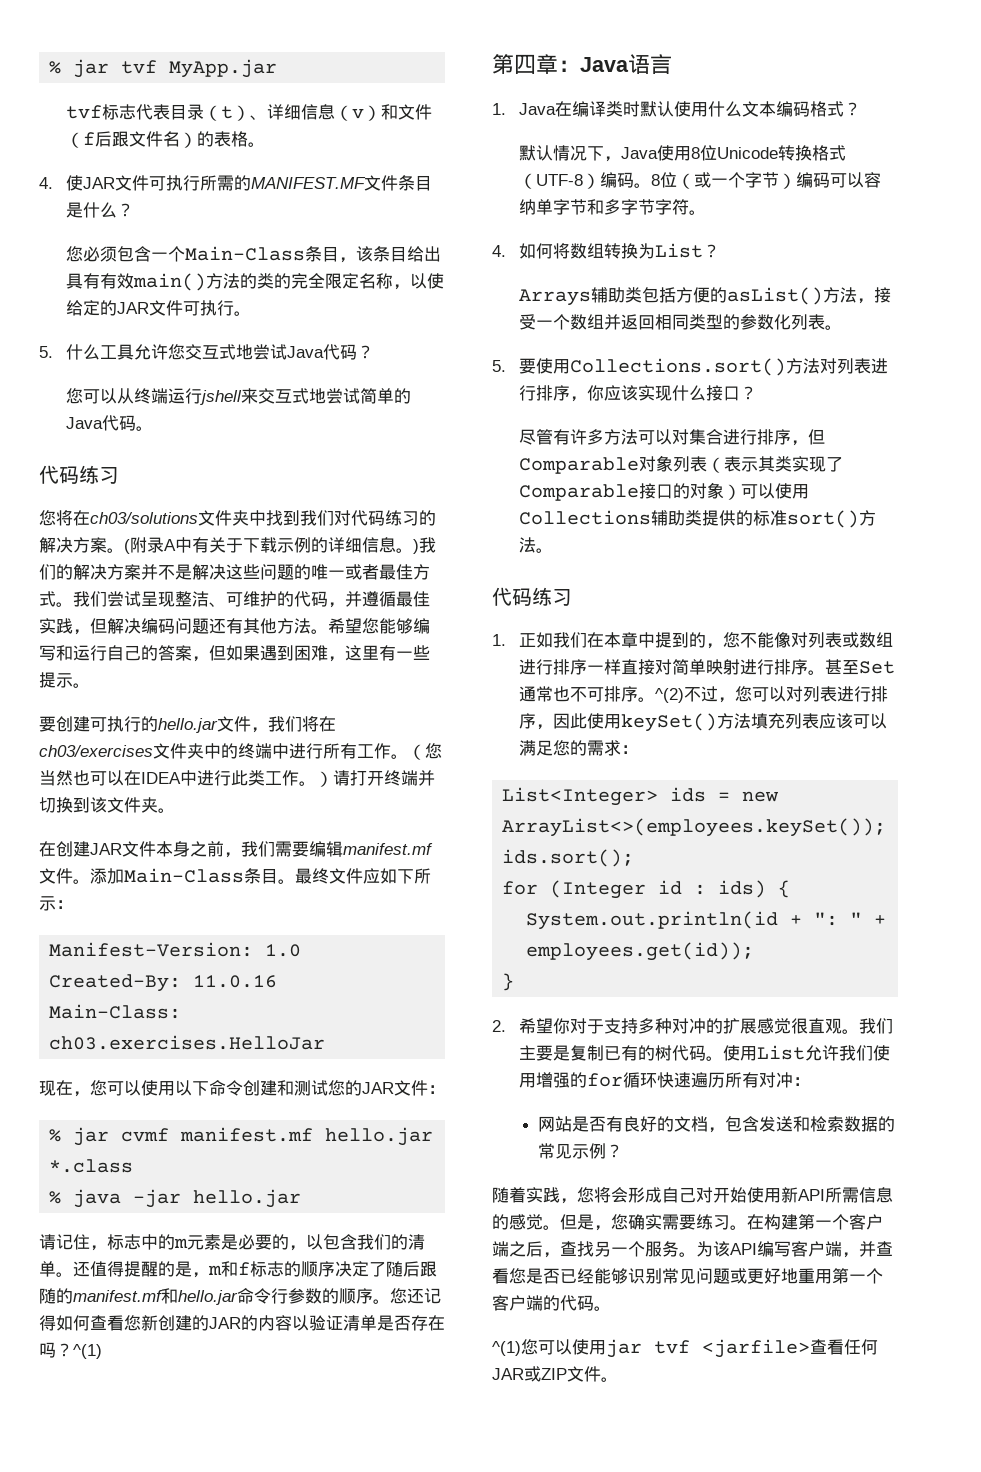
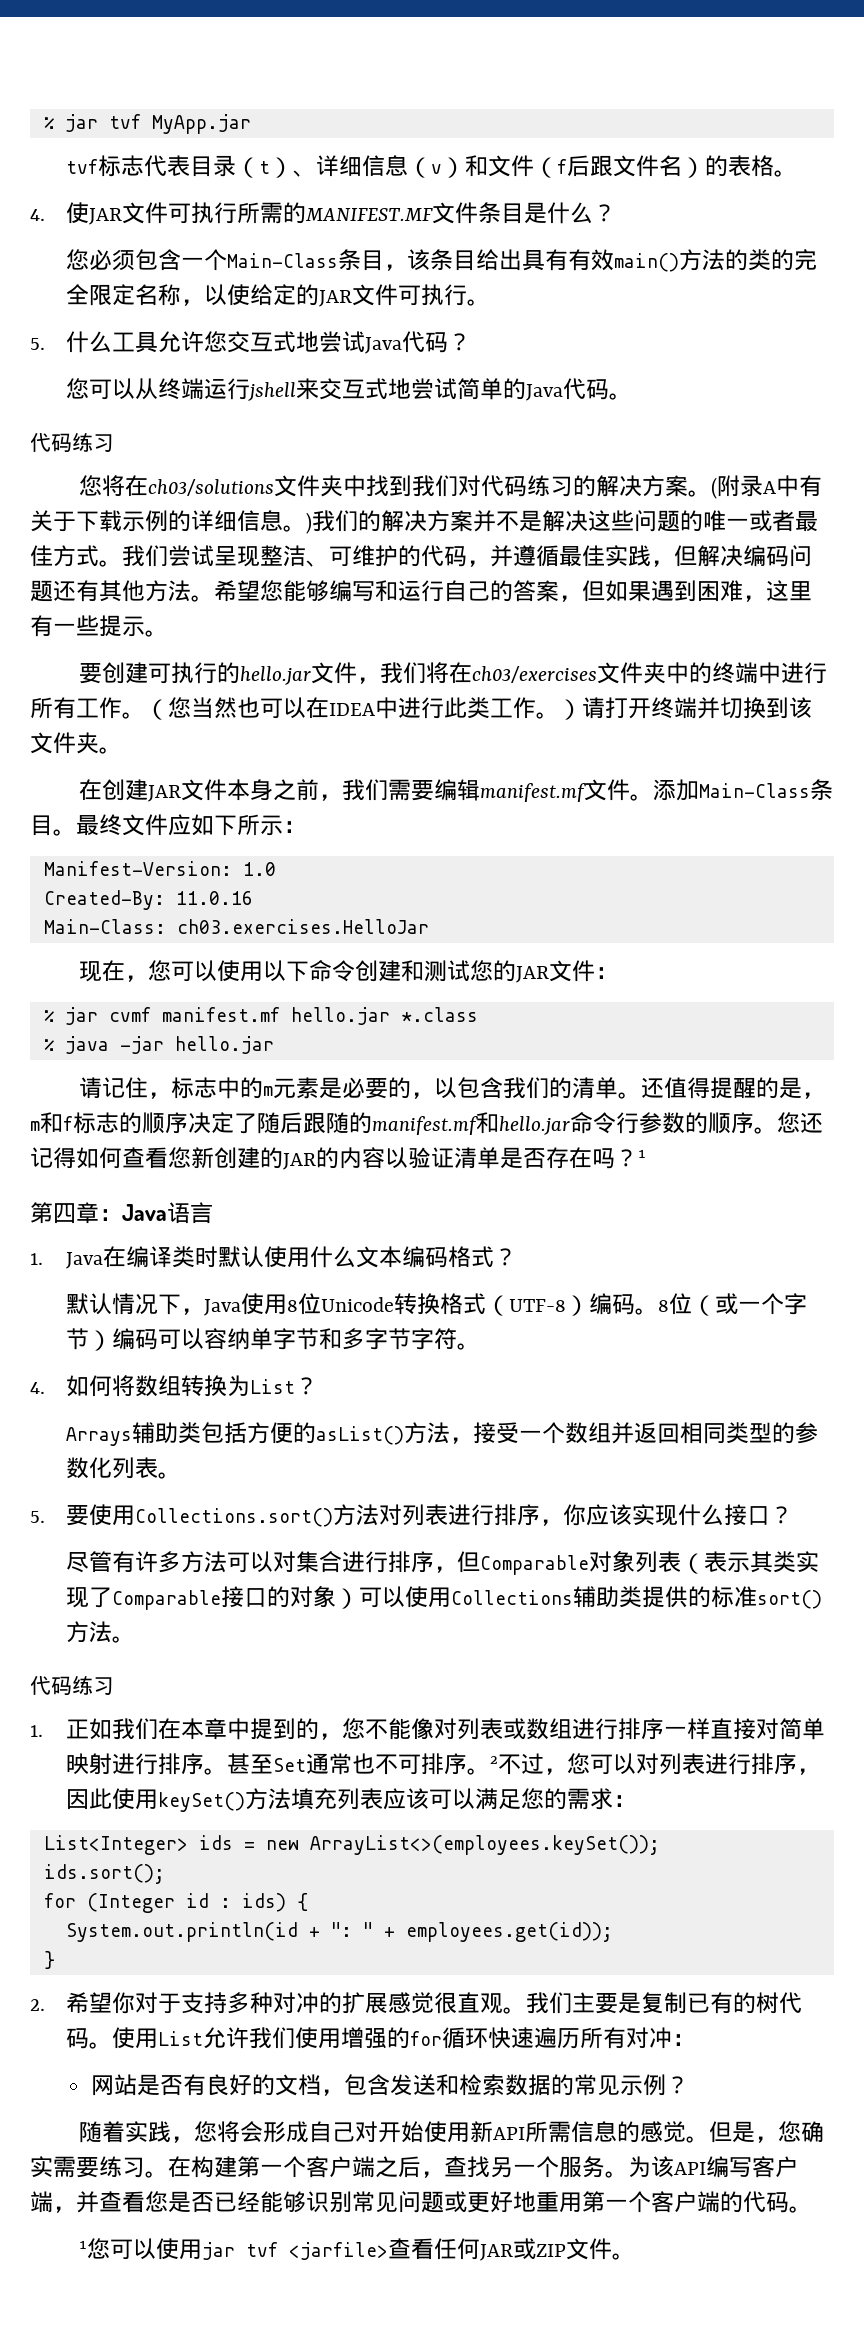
[73,1344,102,1359] ^(1) -> [638,1149,646,1166] ¹
[655,688,685,703] ^(2) -> [489,1756,498,1772] ²
[492,1341,521,1356] ^(1) -> [78,2240,87,2257] ¹

